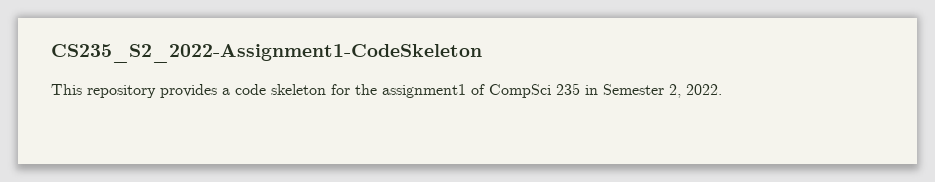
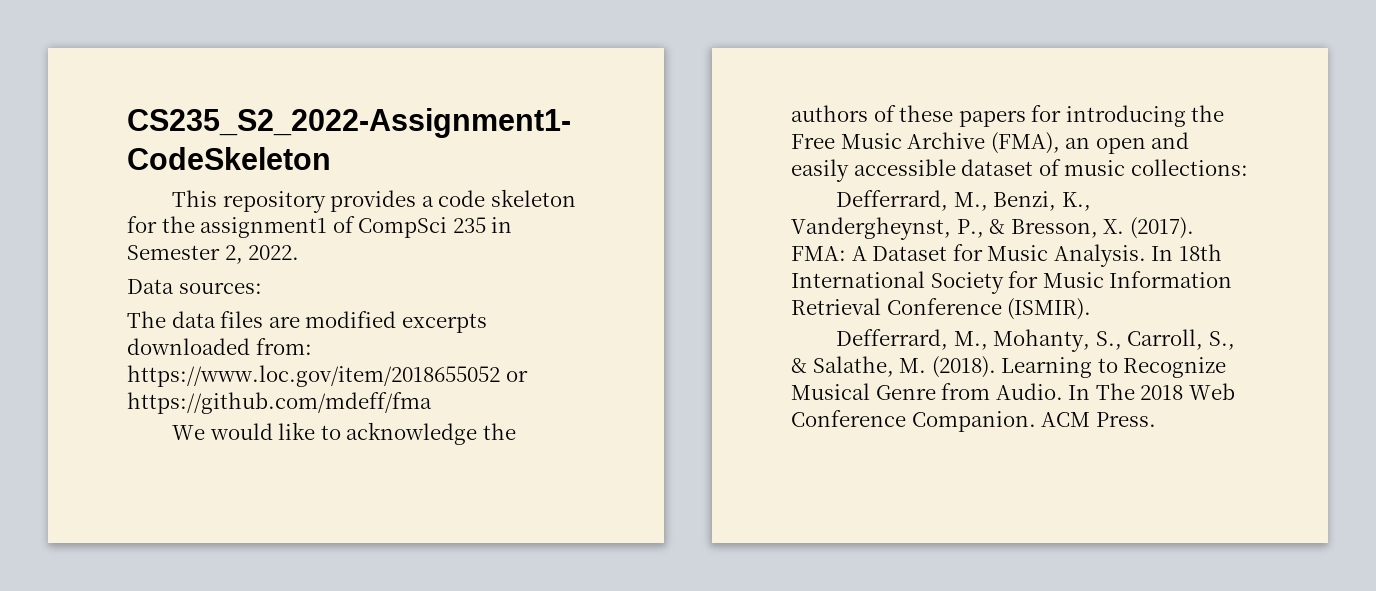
(722, 89) none -> [127,279,262,294] [127,311,487,333] [127,338,312,355] [127,365,528,387] [127,392,432,414] [172,422,516,445] [791,105,1225,127] [791,132,1190,154] [791,159,1248,182] [836,190,1091,211] [791,217,1194,240] [791,244,1222,267] [791,271,1233,294] [791,298,1092,320] [836,329,1235,352] [791,356,1227,378] [791,383,1235,400] [791,410,1156,432] // Data sources: // The data files are modified excerpts downloaded from: https://www.loc.gov/item/2018655052 or https://github.com/mdeff/fma // We would like to acknowledge the authors of these papers for introducing the Free Music Archive (FMA), an open and easily accessible dataset of music collections: // Defferrard, M., Benzi, K., Vandergheynst, P., & Bresson, X. (2017). FMA: A Dataset for Music Analysis. In 18th International Society for Music Information Retrieval Conference (ISMIR). // Defferrard, M., Mohanty, S., Carroll, S., & Salathe, M. (2018). Learning to Recognize Musical Genre from Audio. In The 2018 Web Conference Companion. ACM Press.

